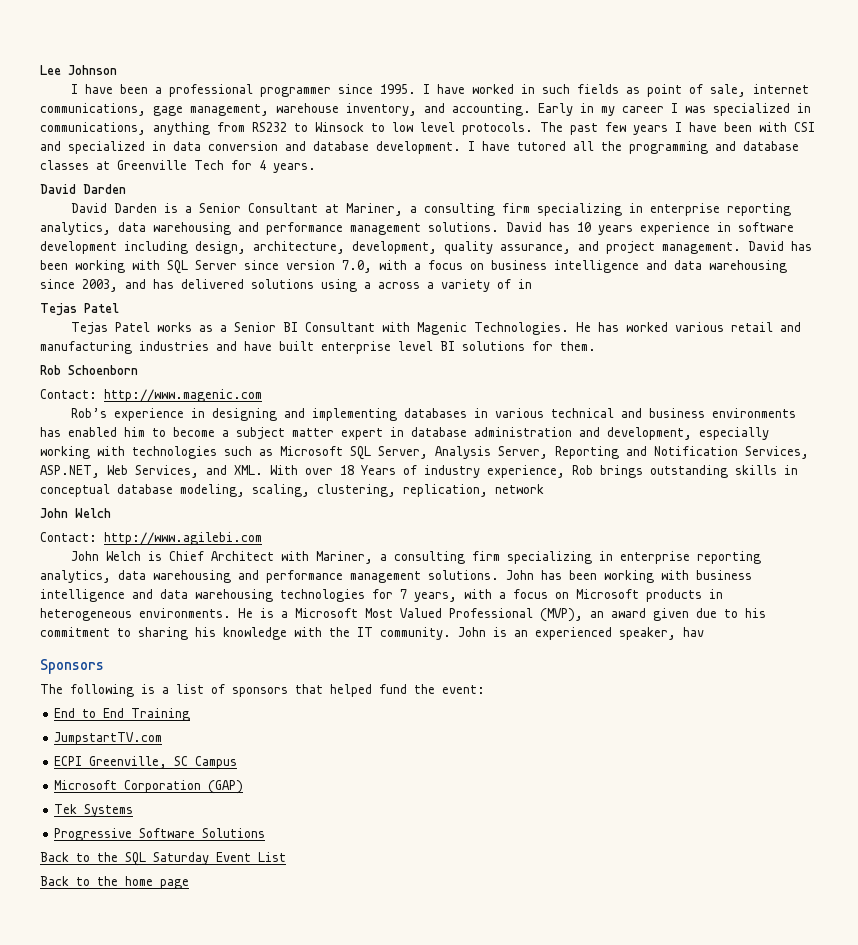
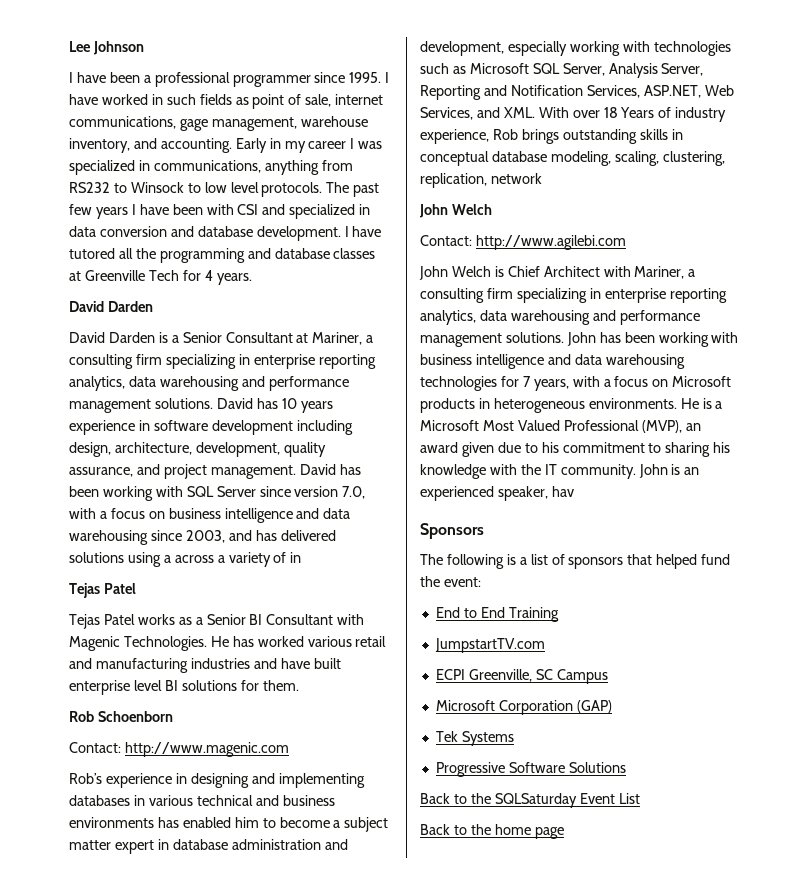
[125,852,209,866] SQL Saturday -> [494,793,577,808] SQLSaturday

